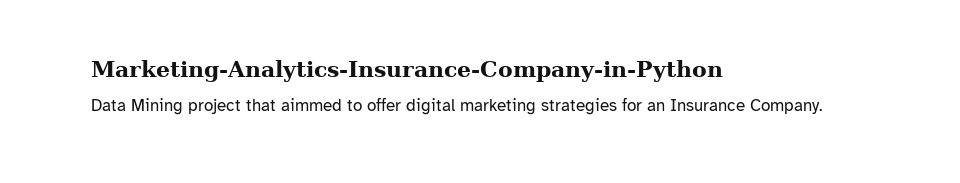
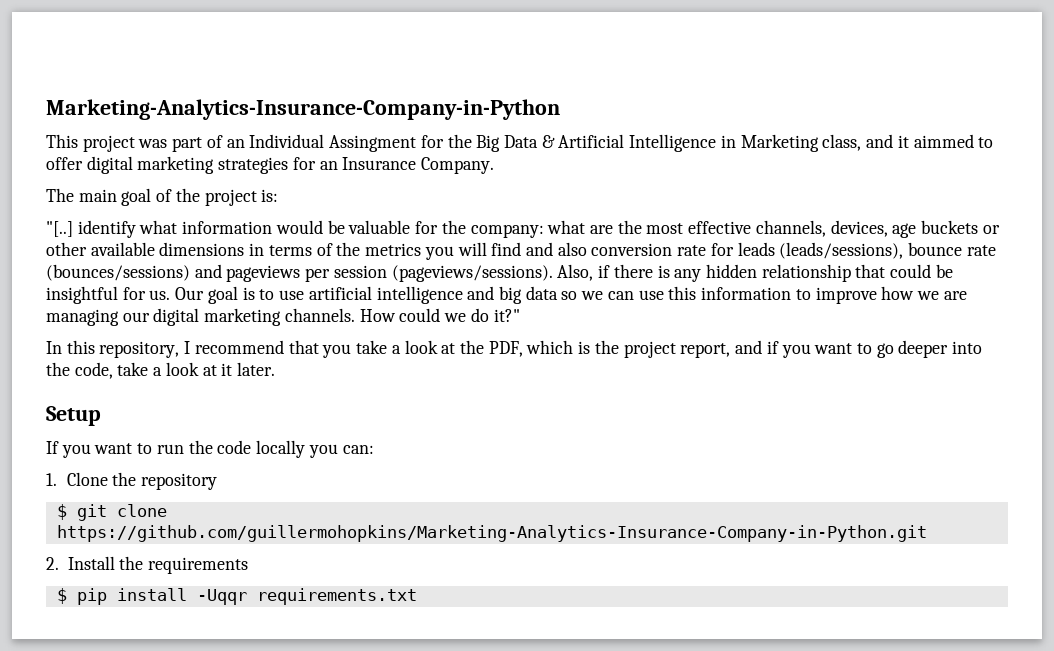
[91,98,276,115] Data Mining project that -> [46,134,909,152] This project was part of an Individual Assingment for the Big Data & Artificial Intelligence in Marketing class, and it
(822, 106) none -> [46,188,279,206] [46,220,1000,238] [46,242,996,260] [46,264,953,282] [46,286,967,304] [46,308,520,326] [46,340,983,358] [46,362,276,379] [46,406,101,426] [46,440,374,458] [46,472,218,490] [56,504,167,521] [56,525,927,542] [46,556,249,574] [56,588,417,605] // The main goal of the project is: // "[..] identify what information would be valuable for the company: what are the most effective channels, devices, age buckets or other available dimensions in terms of the metrics you will find and also conversion rate for leads (leads/sessions), bounce rate (bounces/sessions) and pageviews per session (pageviews/sessions). Also, if there is any hidden relationship that could be insightful for us. Our goal is to use artificial intelligence and big data so we can use this information to improve how we are managing our digital marketing channels. How could we do it?" // In this repository, I recommend that you take a look at the PDF, which is the project report, and if you want to go deeper into the code, take a look at it later. // Setup // If you want to run the code locally you can: // 1. Clone the repository // $ git clone https://github.com/guillermohopkins/Marketing-Analytics-Insurance-Company-in-Python.git // 2. Install the requirements // $ pip install -Uqqr requirements.txt

